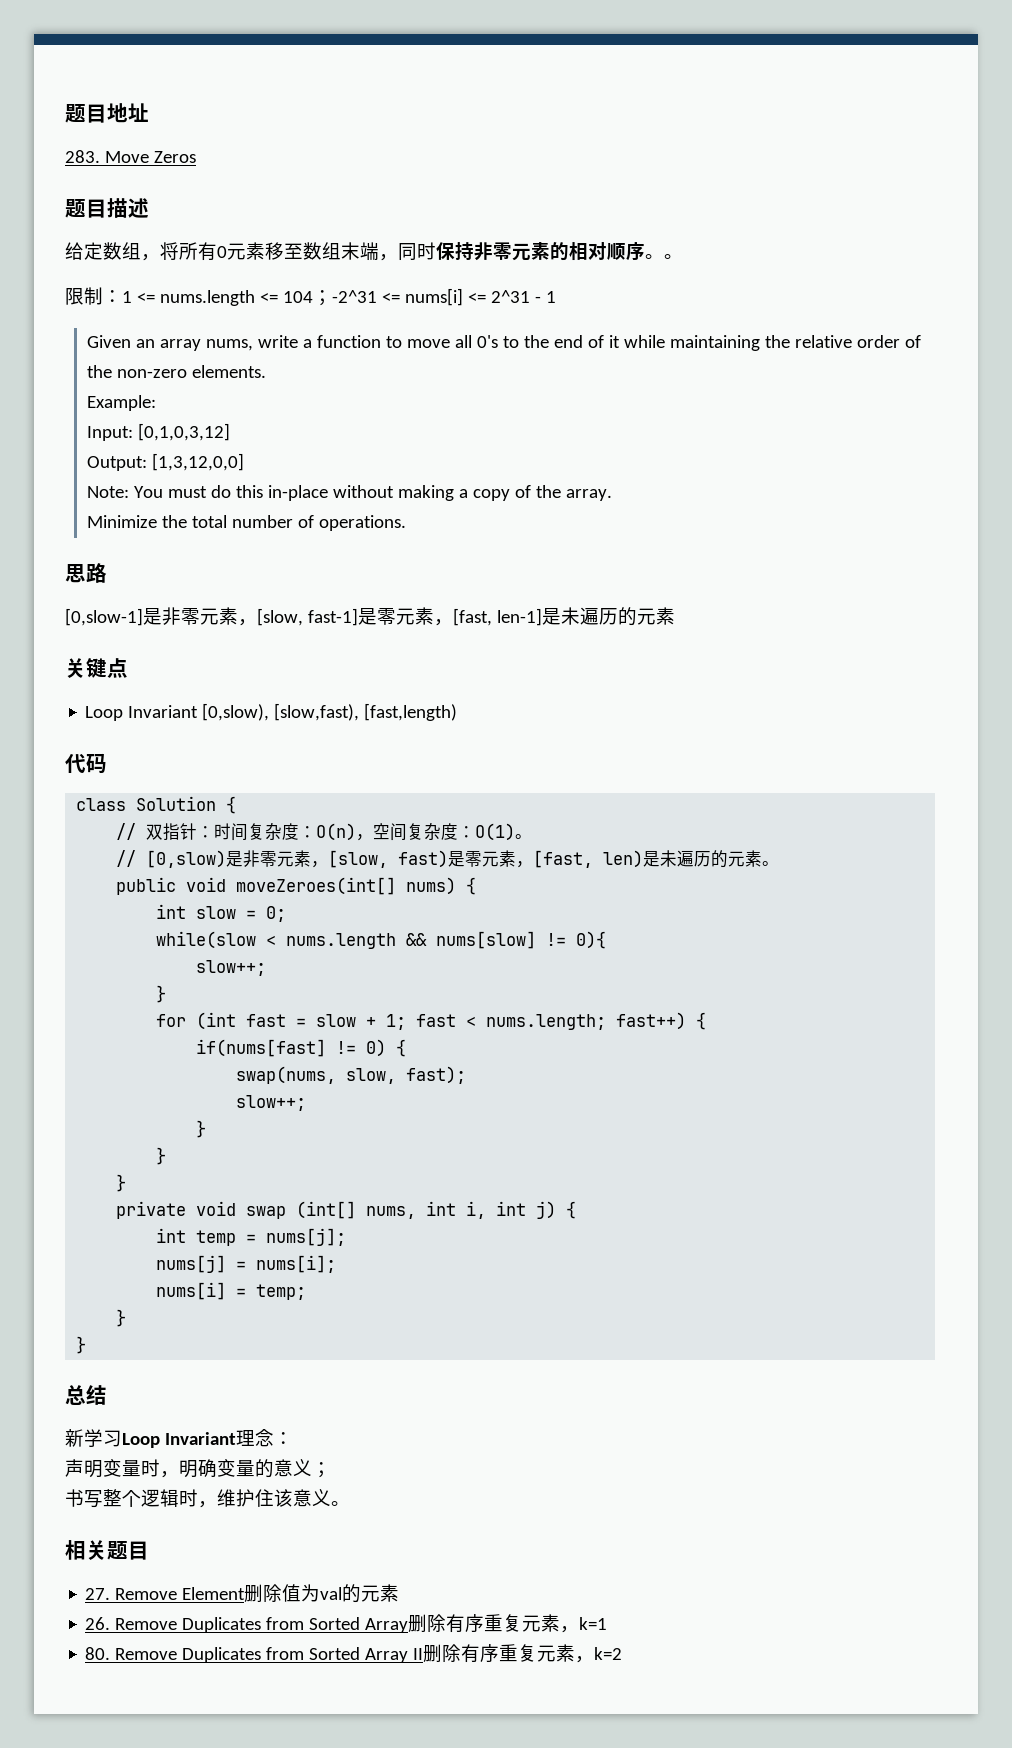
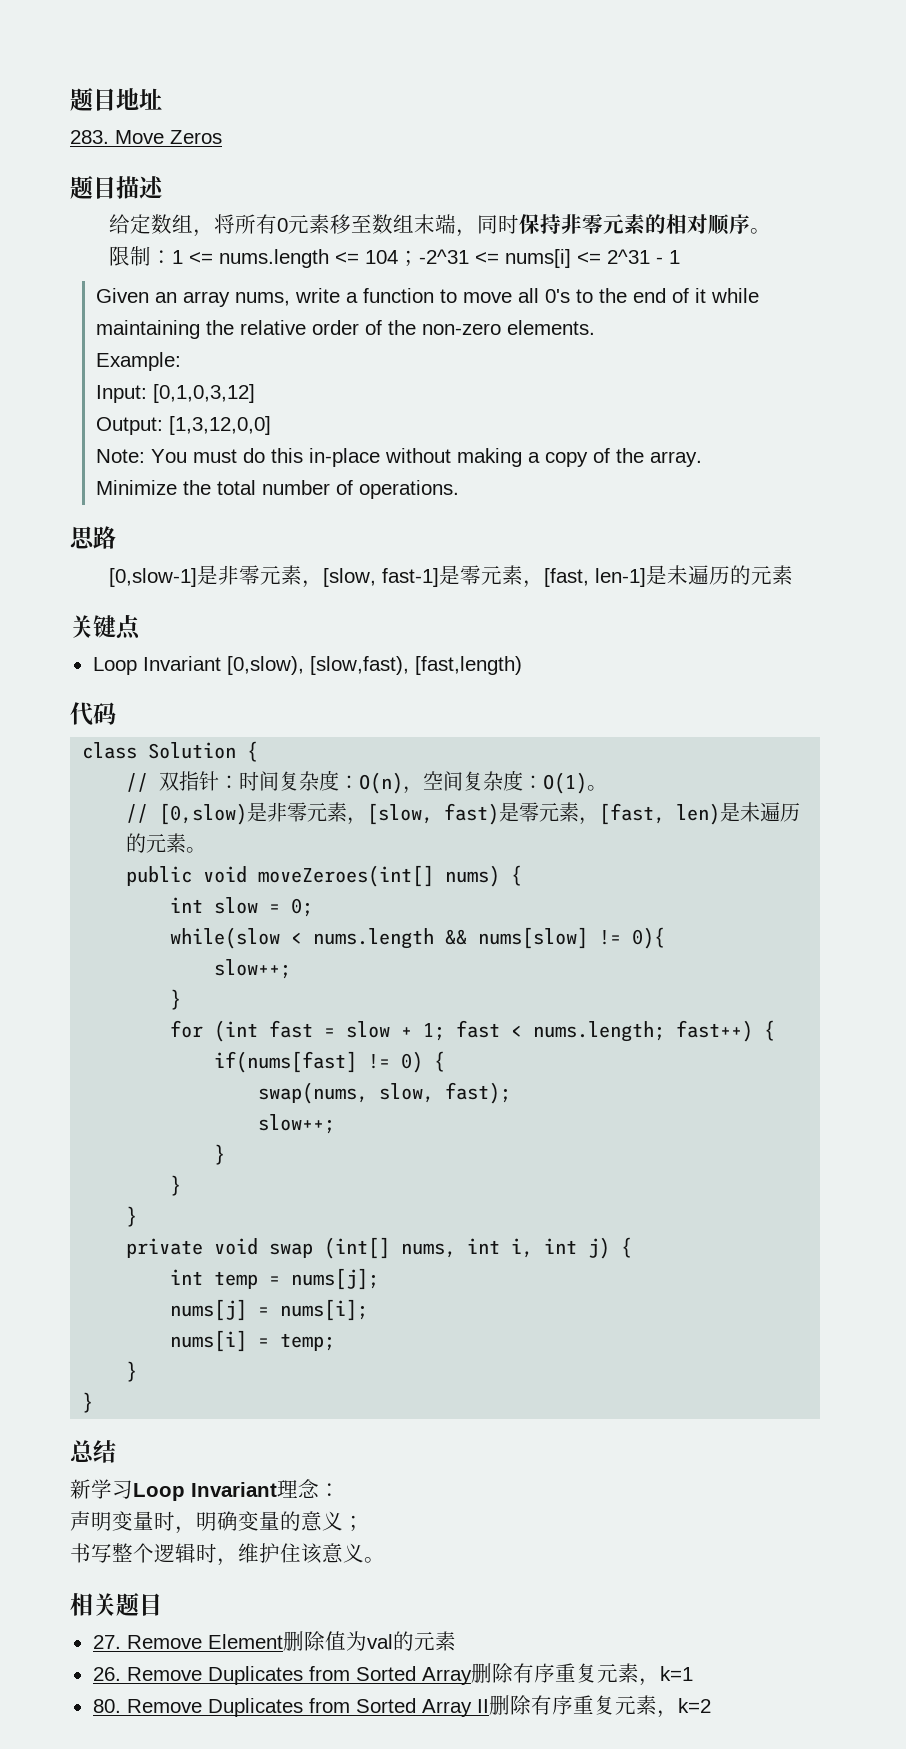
[664,254,683,259] 。 -> (772, 231) none

